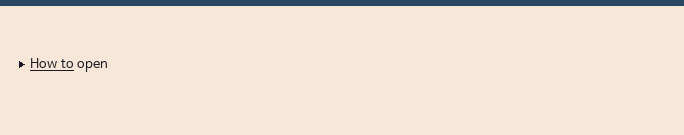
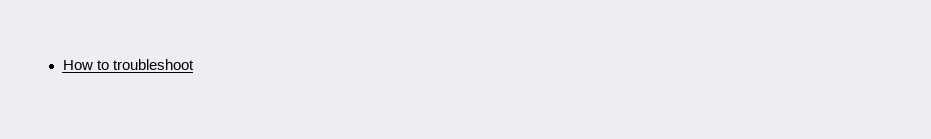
[77,61,109,72] open -> [112,59,194,70] troubleshoot

